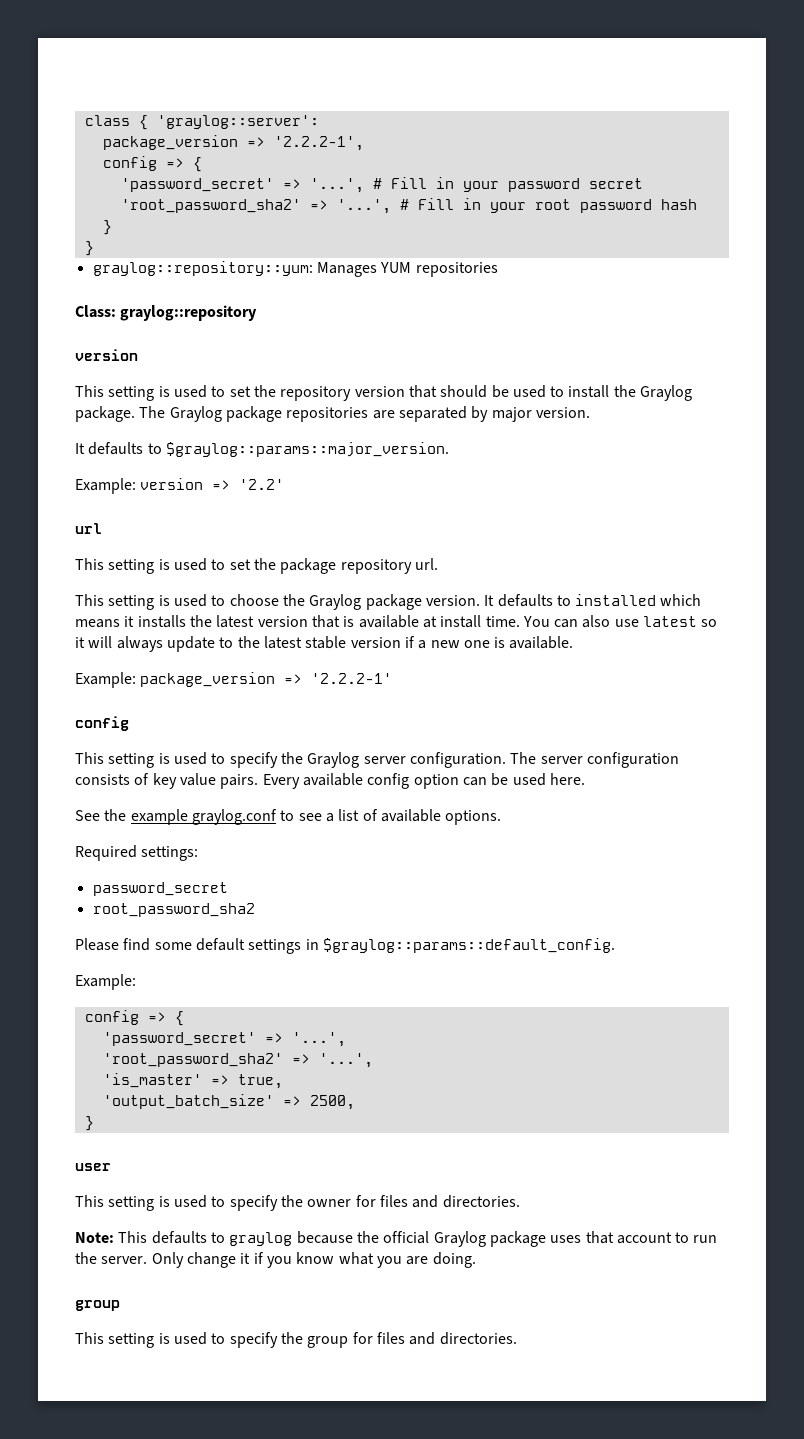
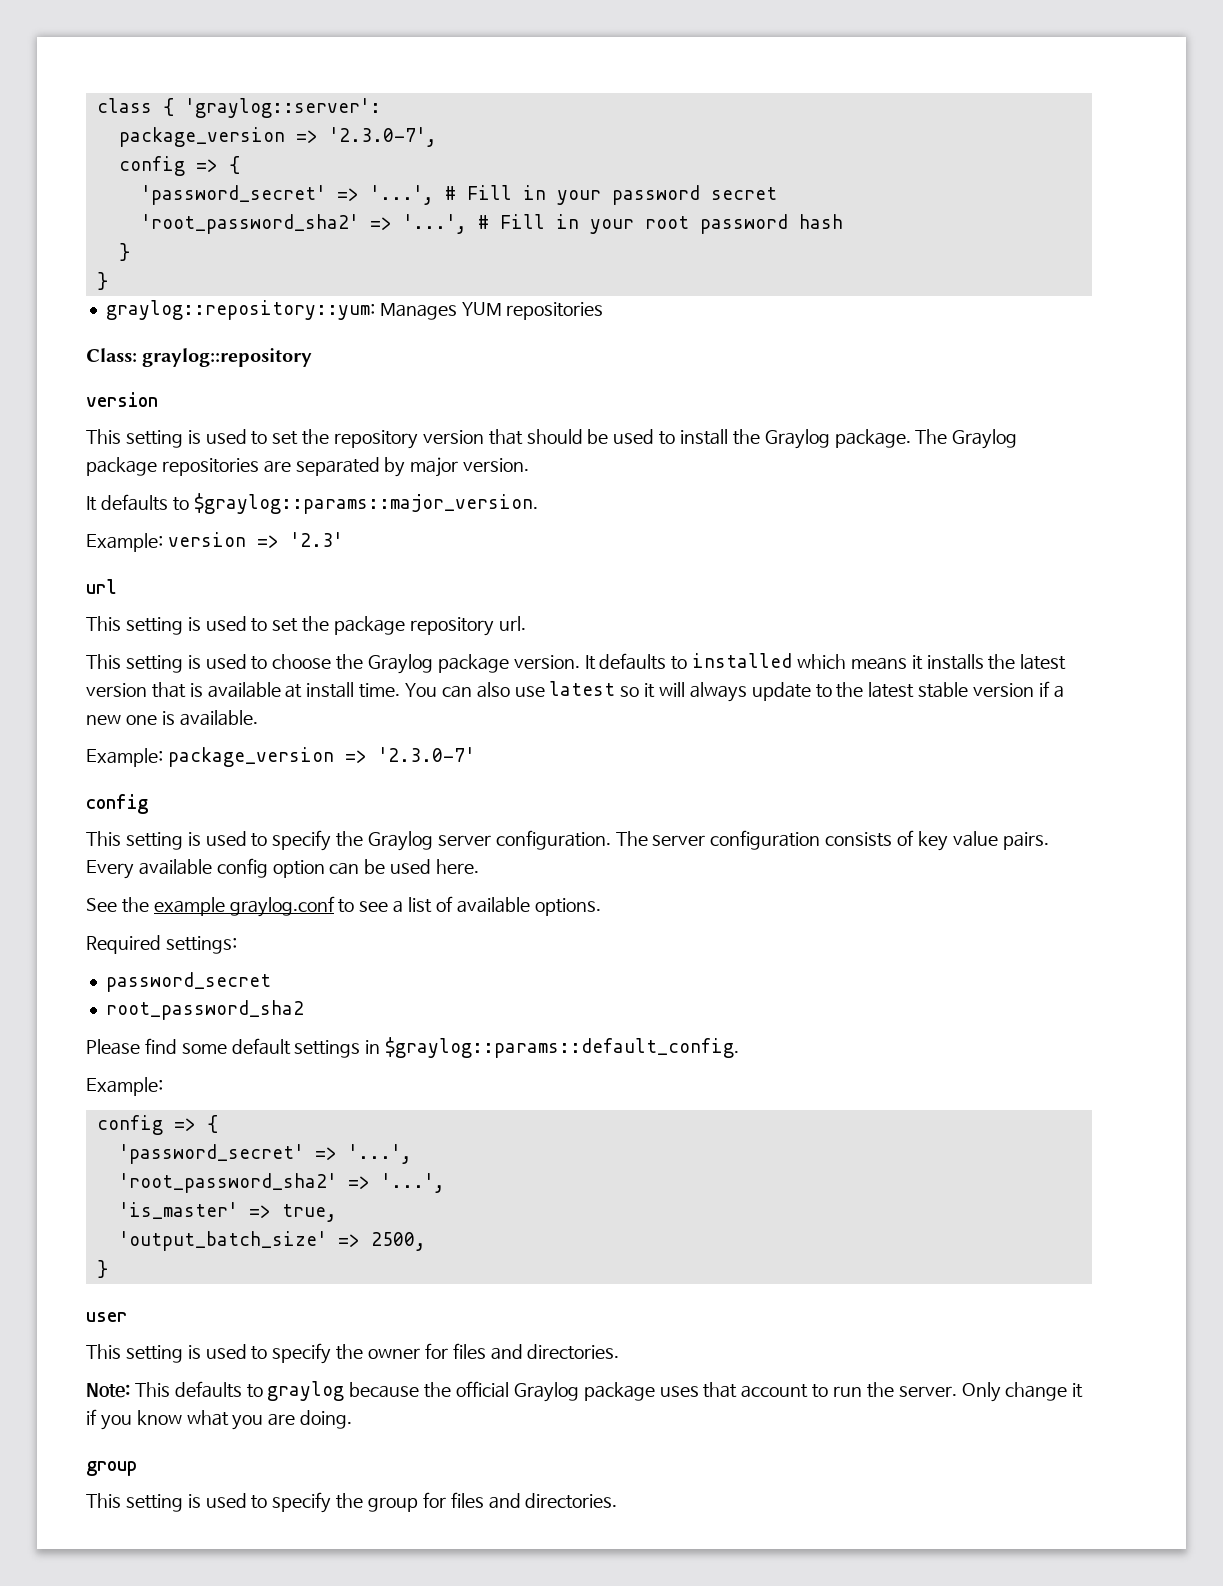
[273,136,364,151] '2.2.2-1', -> [328,127,437,147] '2.3.0-7',
[239,479,285,490] '2.2' -> [289,532,343,547] '2.3'
[311,673,393,684] '2.2.2-1' -> [377,747,475,762] '2.3.0-7'

